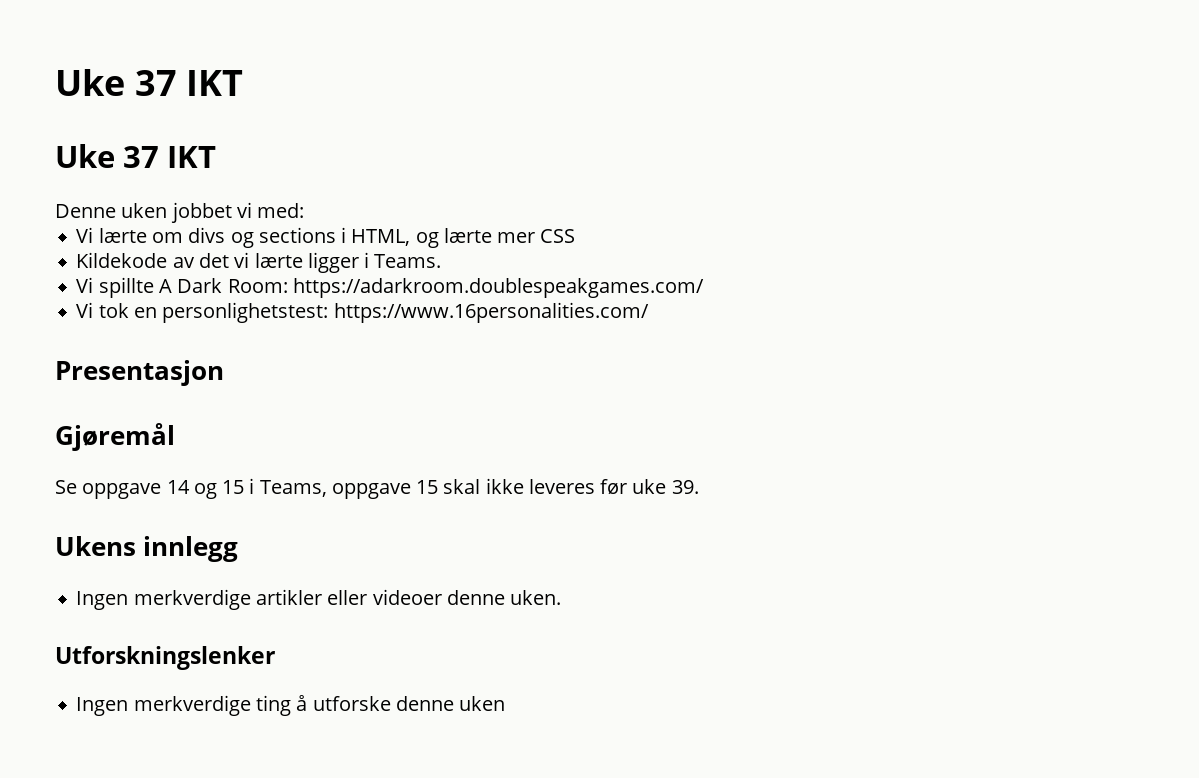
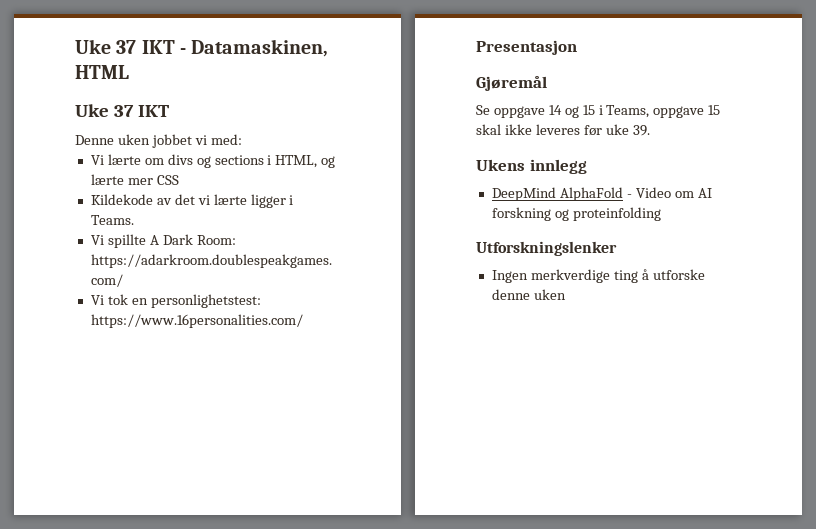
[55,69,244,96] Uke 37 IKT -> [75,39,329,57] [75,65,129,79] Uke 37 IKT - Datamaskinen, HTML
[76,589,562,610] Ingen merkverdige artikler eller videoer denne uken. -> [491,187,712,201] [491,207,661,221] DeepMind AlphaFold - Video om AI forskning og proteinfolding

